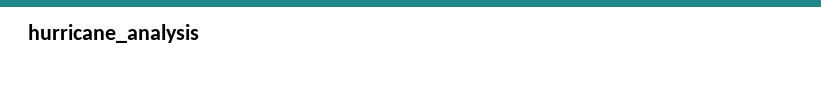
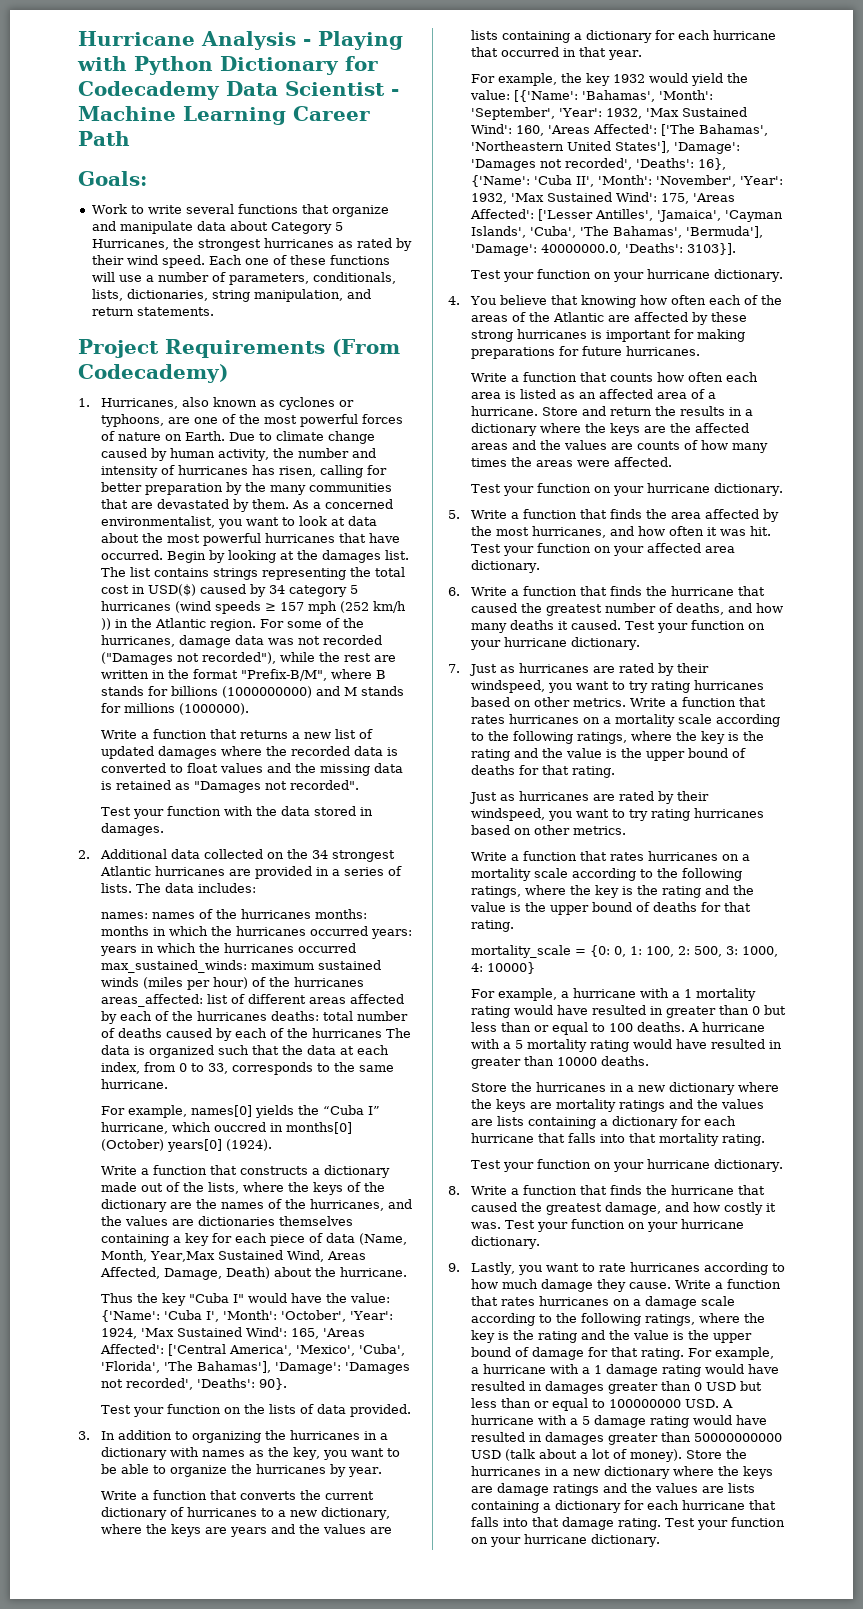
[28,24,199,43] hurricane_analysis -> [78,31,403,50] [77,56,378,75] [78,81,399,100] [78,106,370,125] [78,131,130,146] [78,171,147,186] [91,204,389,217] [91,221,343,234] [91,238,412,251] [91,255,390,268] [91,272,396,285] [91,289,371,302] [91,307,214,316] [78,339,400,358] [78,364,228,383] [78,397,354,410] [100,414,403,427] [100,431,375,444] [100,448,376,461] [100,465,387,478] [100,482,392,495] [100,499,393,512] [100,516,377,529] [100,533,400,546] [100,550,409,563] [100,567,405,580] [100,584,358,597] [100,601,406,614] [100,618,364,631] [100,635,382,648] [100,652,396,665] [100,669,386,681] [100,686,404,698] [100,703,249,715] [100,729,373,739] [100,746,398,759] [100,763,403,776] [100,780,359,793] [100,806,373,819] [100,823,164,836] [78,849,395,862] [99,866,402,879] [100,883,256,893] [100,909,367,919] [100,926,412,939] [99,943,356,956] [100,960,381,973] [100,977,364,990] [100,994,404,1007] [100,1011,408,1024] [100,1028,411,1041] [100,1045,389,1058] [100,1062,394,1075] [100,1079,168,1089] [100,1105,380,1118] [100,1122,352,1134] [100,1139,272,1152] [100,1165,390,1178] [100,1182,385,1195] [100,1199,412,1212] [100,1216,353,1226] [100,1233,407,1246] [100,1250,366,1262] [99,1267,407,1280] [100,1293,390,1306] [100,1310,393,1322] [100,1327,365,1339] [99,1344,405,1356] [100,1361,410,1374] [100,1378,287,1390] [100,1404,411,1417] [78,1430,388,1443] [100,1447,400,1460] [100,1464,382,1477] [100,1490,374,1500] [100,1507,390,1520] [100,1524,392,1537] [470,30,776,43] [470,47,642,60] [470,73,748,86] [469,90,713,102] [470,107,747,120] [470,124,768,136] [470,141,740,154] [470,158,726,171] [470,175,783,187] [470,192,735,204] [469,209,783,222] [470,226,763,238] [470,243,736,256] [470,269,783,282] [448,295,782,308] [470,312,747,325] [470,329,745,342] [470,346,700,359] [470,372,758,382] [470,389,716,399] [470,406,753,416] [470,423,749,436] [470,440,768,453] [470,457,672,467] [470,483,783,496] [448,509,779,522] [470,526,771,538] [470,543,735,556] [470,560,540,573] [448,586,765,596] [470,603,783,616] [470,620,765,633] [469,637,640,650] [448,663,709,676] [470,680,764,693] [470,697,766,707] [470,714,780,727] [470,731,764,744] [470,748,746,761] [470,765,615,778] [468,791,709,804] [470,808,764,821] [470,825,626,835] [470,851,750,861] [470,868,742,881] [470,885,754,898] [469,902,751,915] [470,920,514,932] [470,945,778,958] [470,962,535,974] [470,988,756,1001] [470,1005,786,1018] [470,1022,765,1035] [470,1039,782,1052] [470,1056,649,1069] [470,1082,779,1095] [470,1099,764,1112] [470,1116,736,1129] [470,1133,765,1146] [470,1159,783,1172] [448,1185,765,1195] [470,1202,776,1215] [470,1219,744,1232] [470,1236,540,1249] [448,1262,785,1275] [470,1279,781,1292] [470,1296,735,1309] [470,1313,765,1326] [470,1330,752,1343] [470,1347,774,1360] [470,1364,779,1377] [470,1381,762,1394] [470,1398,733,1411] [470,1415,767,1428] [470,1432,782,1445] [470,1449,747,1462] [470,1466,773,1479] [470,1483,755,1496] [470,1500,776,1513] [470,1517,785,1530] [470,1534,660,1547] Hurricane Analysis - Playing with Python Dictionary for Codecademy Data Scientist - Machine Learning Career Path // Goals: // Work to write several functions that organize and manipulate data about Category 5 Hurricanes, the strongest hurricanes as rated by their wind speed. Each one of these functions will use a number of parameters, conditionals, lists, dictionaries, string manipulation, and return statements. // Project Requirements (From Codecademy) // 1. Hurricanes, also known as cyclones or typhoons, are one of the most powerful forces of nature on Earth. Due to climate change caused by human activity, the number and intensity of hurricanes has risen, calling for better preparation by the many communities that are devastated by them. As a concerned environmentalist, you want to look at data about the most powerful hurricanes that have occurred. Begin by looking at the damages list. The list contains strings representing the total cost in USD($) caused by 34 category 5 hurricanes (wind speeds ≥ 157 mph (252 km/h )) in the Atlantic region. For some of the hurricanes, damage data was not recorded ("Damages not recorded"), while the rest are written in the format "Prefix-B/M", where B stands for billions (1000000000) and M stands for millions (1000000). // Write a function that returns a new list of updated damages where the recorded data is converted to float values and the missing data is retained as "Damages not recorded". // Test your function with the data stored in damages. // 2. Additional data collected on the 34 strongest Atlantic hurricanes are provided in a series of lists. The data includes: // names: names of the hurricanes months: months in which the hurricanes occurred years: years in which the hurricanes occurred max_sustained_winds: maximum sustained winds (miles per hour) of the hurricanes areas_affected: list of different areas affected by each of the hurricanes deaths: total number of deaths caused by each of the hurricanes The data is organized such that the data at each index, from 0 to 33, corresponds to the same hurricane. // For example, names[0] yields the “Cuba I” hurricane, which ouccred in months[0] (October) years[0] (1924). // Write a function that constructs a dictionary made out of the lists, where the keys of the dictionary are the names of the hurricanes, and the values are dictionaries themselves containing a key for each piece of data (Name, Month, Year,Max Sustained Wind, Areas Affected, Damage, Death) about the hurricane. // Thus the key "Cuba I" would have the value: {'Name': 'Cuba I', 'Month': 'October', 'Year': 1924, 'Max Sustained Wind': 165, 'Areas Affected': ['Central America', 'Mexico', 'Cuba', 'Florida', 'The Bahamas'], 'Damage': 'Damages not recorded', 'Deaths': 90}. // Test your function on the lists of data provided. // 3. In addition to organizing the hurricanes in a dictionary with names as the key, you want to be able to organize the hurricanes by year. // Write a function that converts the current dictionary of hurricanes to a new dictionary, where the keys are years and the values are lists containing a dictionary for each hurricane that occurred in that year. // For example, the key 1932 would yield the value: [{'Name': 'Bahamas', 'Month': 'September', 'Year': 1932, 'Max Sustained Wind': 160, 'Areas Affected': ['The Bahamas', 'Northeastern United States'], 'Damage': 'Damages not recorded', 'Deaths': 16}, {'Name': 'Cuba II', 'Month': 'November', 'Year': 1932, 'Max Sustained Wind': 175, 'Areas Affected': ['Lesser Antilles', 'Jamaica', 'Cayman Islands', 'Cuba', 'The Bahamas', 'Bermuda'], 'Damage': 40000000.0, 'Deaths': 3103}]. // Test your function on your hurricane dictionary. // 4. You believe that knowing how often each of the areas of the Atlantic are affected by these strong hurricanes is important for making preparations for future hurricanes. // Write a function that counts how often each area is listed as an affected area of a hurricane. Store and return the results in a dictionary where the keys are the affected areas and the values are counts of how many times the areas were affected. // Test your function on your hurricane dictionary. // 5. Write a function that finds the area affected by the most hurricanes, and how often it was hit. Test your function on your affected area dictionary. // 6. Write a function that finds the hurricane that caused the greatest number of deaths, and how many deaths it caused. Test your function on your hurricane dictionary. // 7. Just as hurricanes are rated by their windspeed, you want to try rating hurricanes based on other metrics. Write a function that rates hurricanes on a mortality scale according to the following ratings, where the key is the rating and the value is the upper bound of deaths for that rating. // Just as hurricanes are rated by their windspeed, you want to try rating hurricanes based on other metrics. // Write a function that rates hurricanes on a mortality scale according to the following ratings, where the key is the rating and the value is the upper bound of deaths for that rating. // mortality_scale = {0: 0, 1: 100, 2: 500, 3: 1000, 4: 10000} // For example, a hurricane with a 1 mortality rating would have resulted in greater than 0 but less than or equal to 100 deaths. A hurricane with a 5 mortality rating would have resulted in greater than 10000 deaths. // Store the hurricanes in a new dictionary where the keys are mortality ratings and the values are lists containing a dictionary for each hurricane that falls into that mortality rating. // Test your function on your hurricane dictionary. // 8. Write a function that finds the hurricane that caused the greatest damage, and how costly it was. Test your function on your hurricane dictionary. // 9. Lastly, you want to rate hurricanes according to how much damage they cause. Write a function that rates hurricanes on a damage scale according to the following ratings, where the key is the rating and the value is the upper bound of damage for that rating. For example, a hurricane with a 1 damage rating would have resulted in damages greater than 0 USD but less than or equal to 100000000 USD. A hurricane with a 5 damage rating would have resulted in damages greater than 50000000000 USD (talk about a lot of money). Store the hurricanes in a new dictionary where the keys are damage ratings and the values are lists containing a dictionary for each hurricane that falls into that damage rating. Test your function on your hurricane dictionary.

